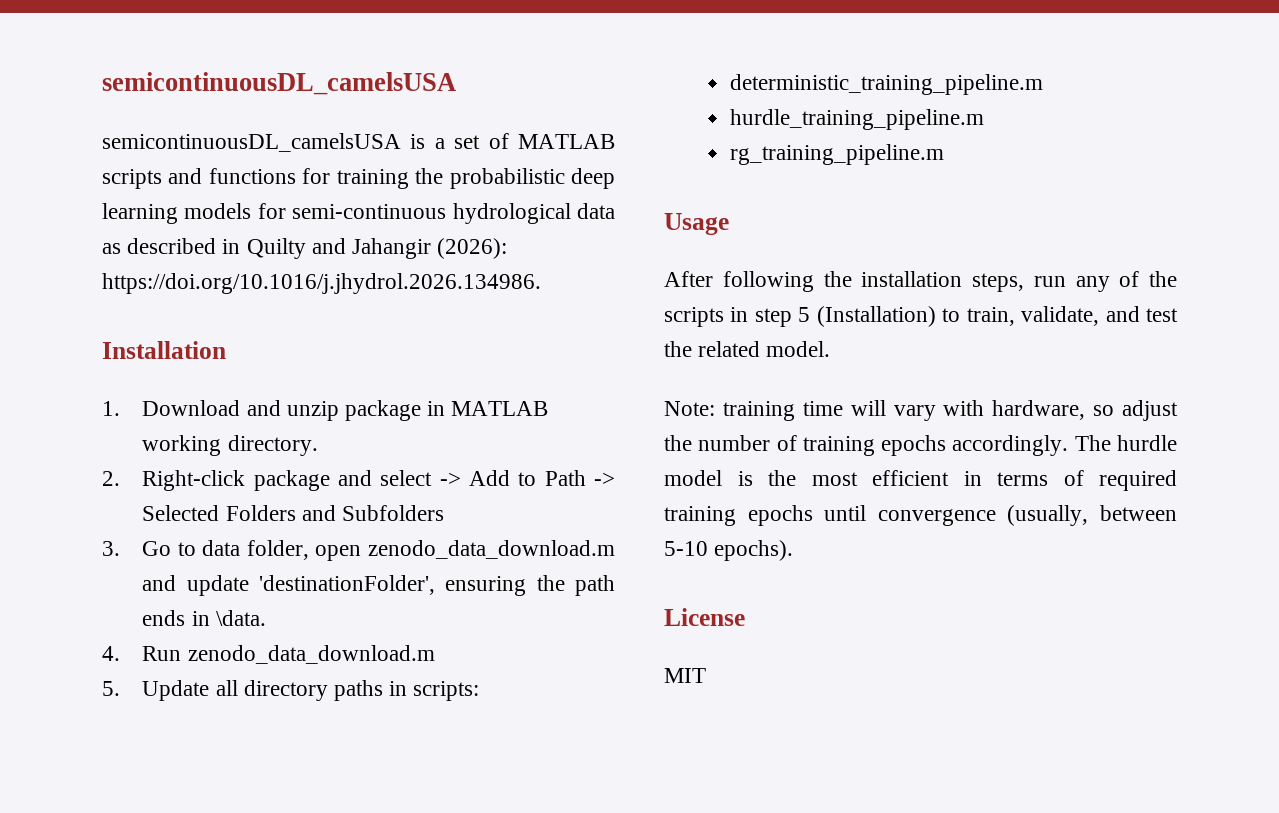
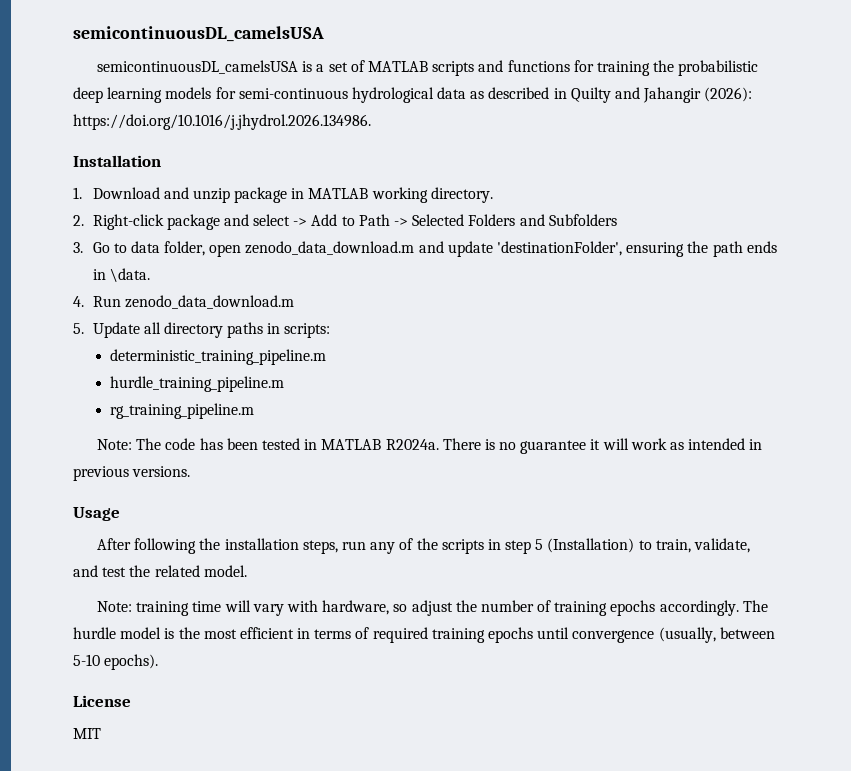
(944, 154) none -> [97,438,763,454] [73,466,191,481] // Note: The code has been tested in MATLAB R2024a. There is no guarantee it will work as intended in previous versions.

